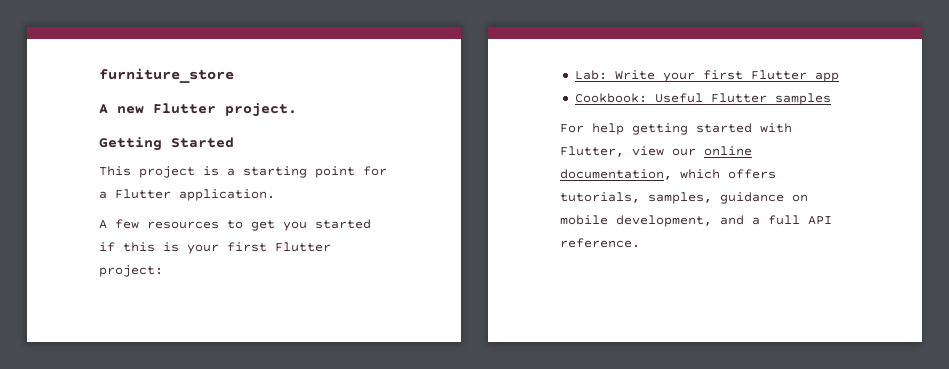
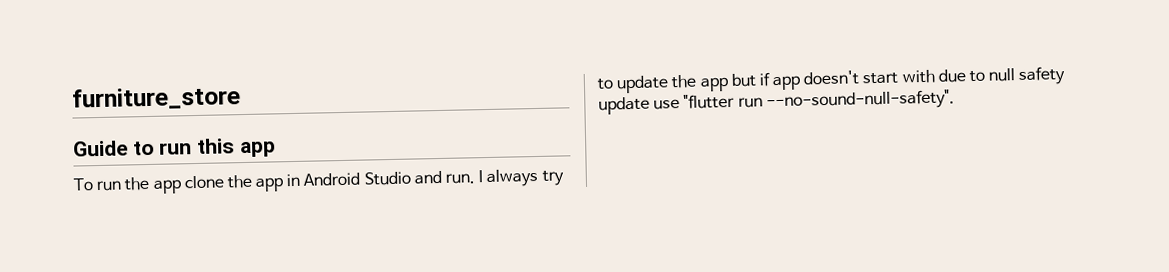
[99,103,297,117] [99,137,234,151] [99,166,387,178] [99,189,275,201] [99,219,371,231] [99,242,331,254] [99,265,163,277] [574,70,839,82] [574,93,831,105] [560,123,792,135] [560,146,752,157] [560,169,776,180] [560,192,808,204] [560,215,832,227] [560,238,640,248] A new Flutter project. // Getting Started // This project is a starting point for a Flutter application. // A few resources to get you started if this is your first Flutter project: // Lab: Write your first Flutter app // Cookbook: Useful Flutter samples // For help getting started with Flutter, view our online documentation, which offers tutorials, samples, guidance on mobile development, and a full API reference. -> [73,138,276,158] [73,168,565,194] [597,66,1067,94] [598,89,955,115] Guide to run this app // To run the app clone the app in Android Studio and run. I always try to update the app but if app doesn't start with due to null safety update use "flutter run --no-sound-null-safety".

